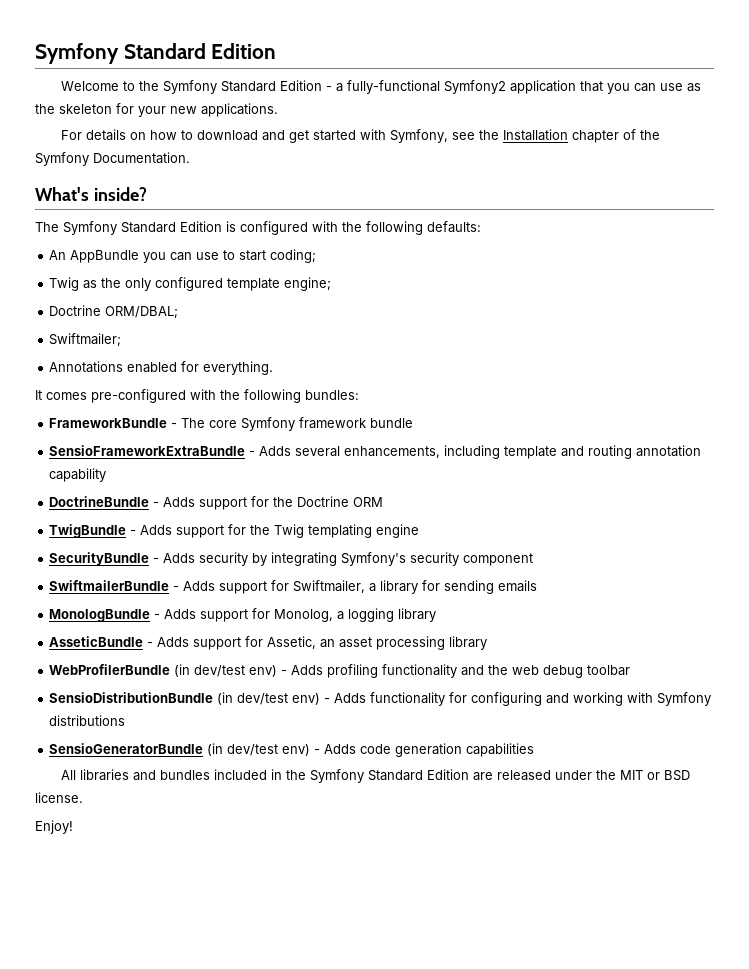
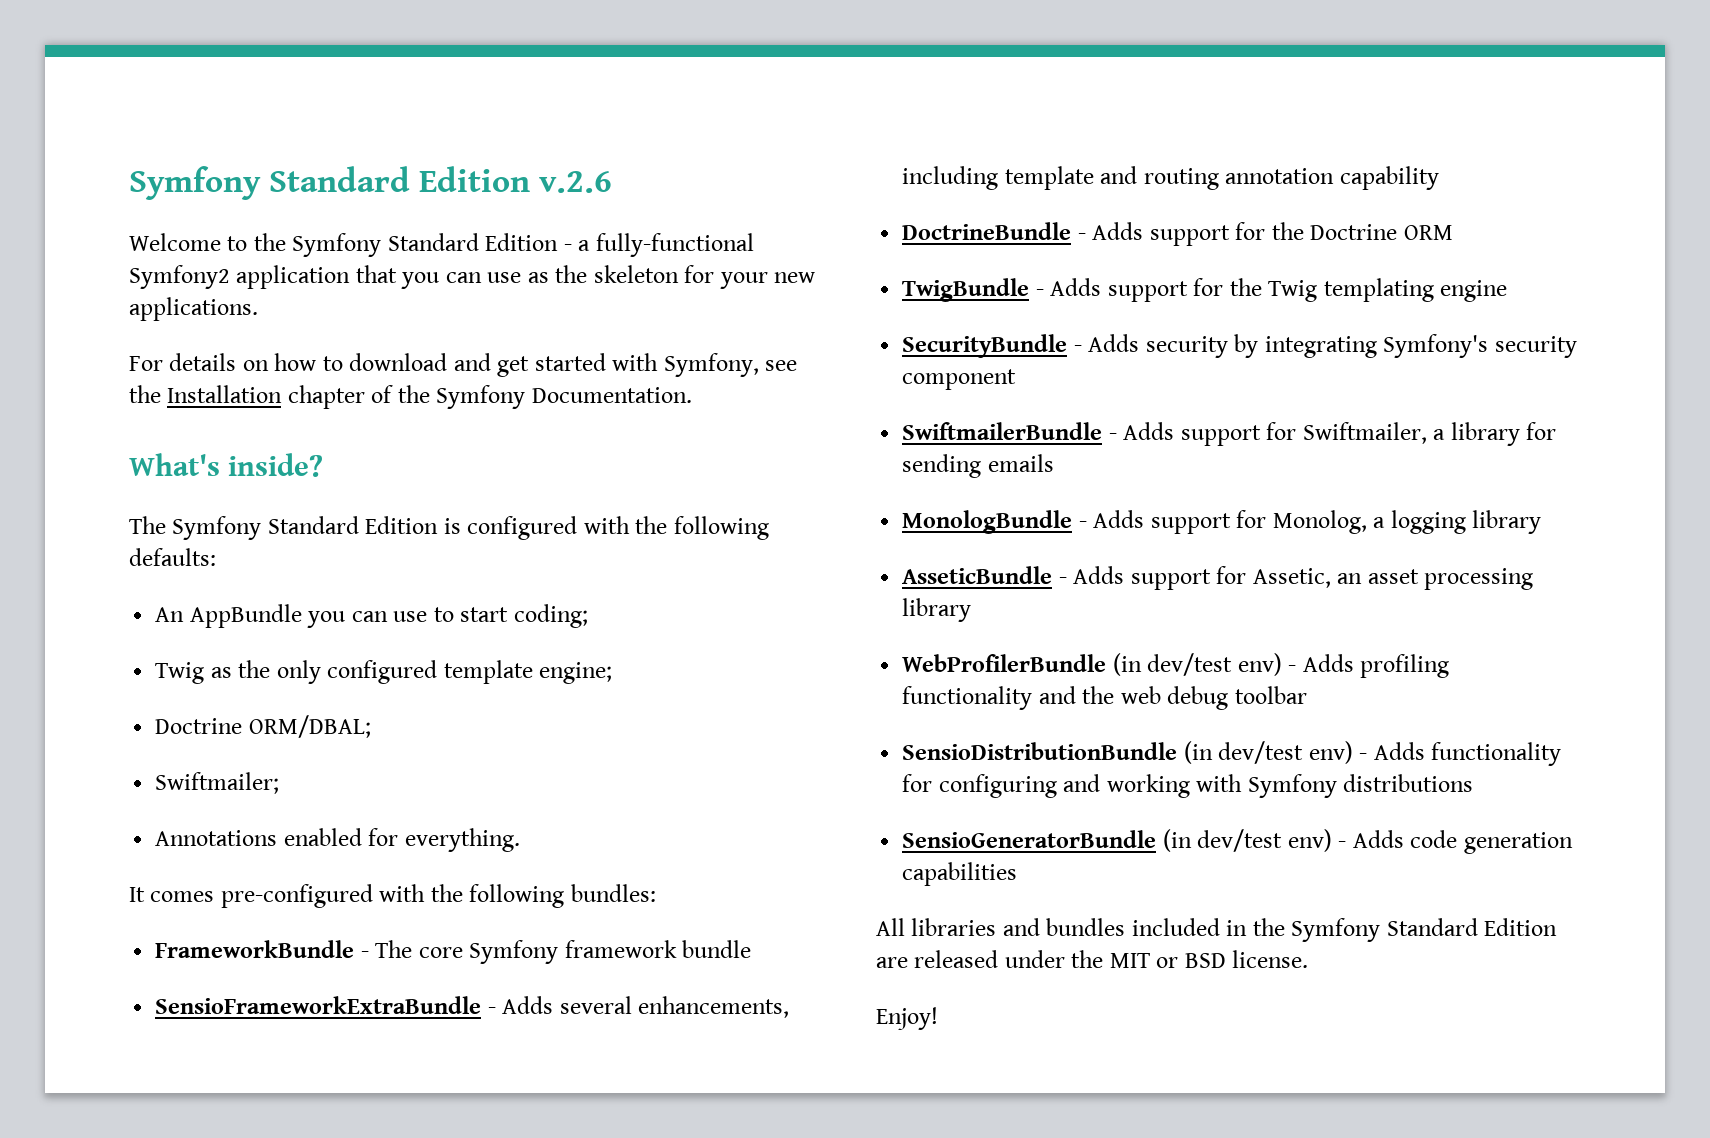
[35,43,277,64] Symfony Standard Edition -> [129,166,613,200] Symfony Standard Edition v.2.6

